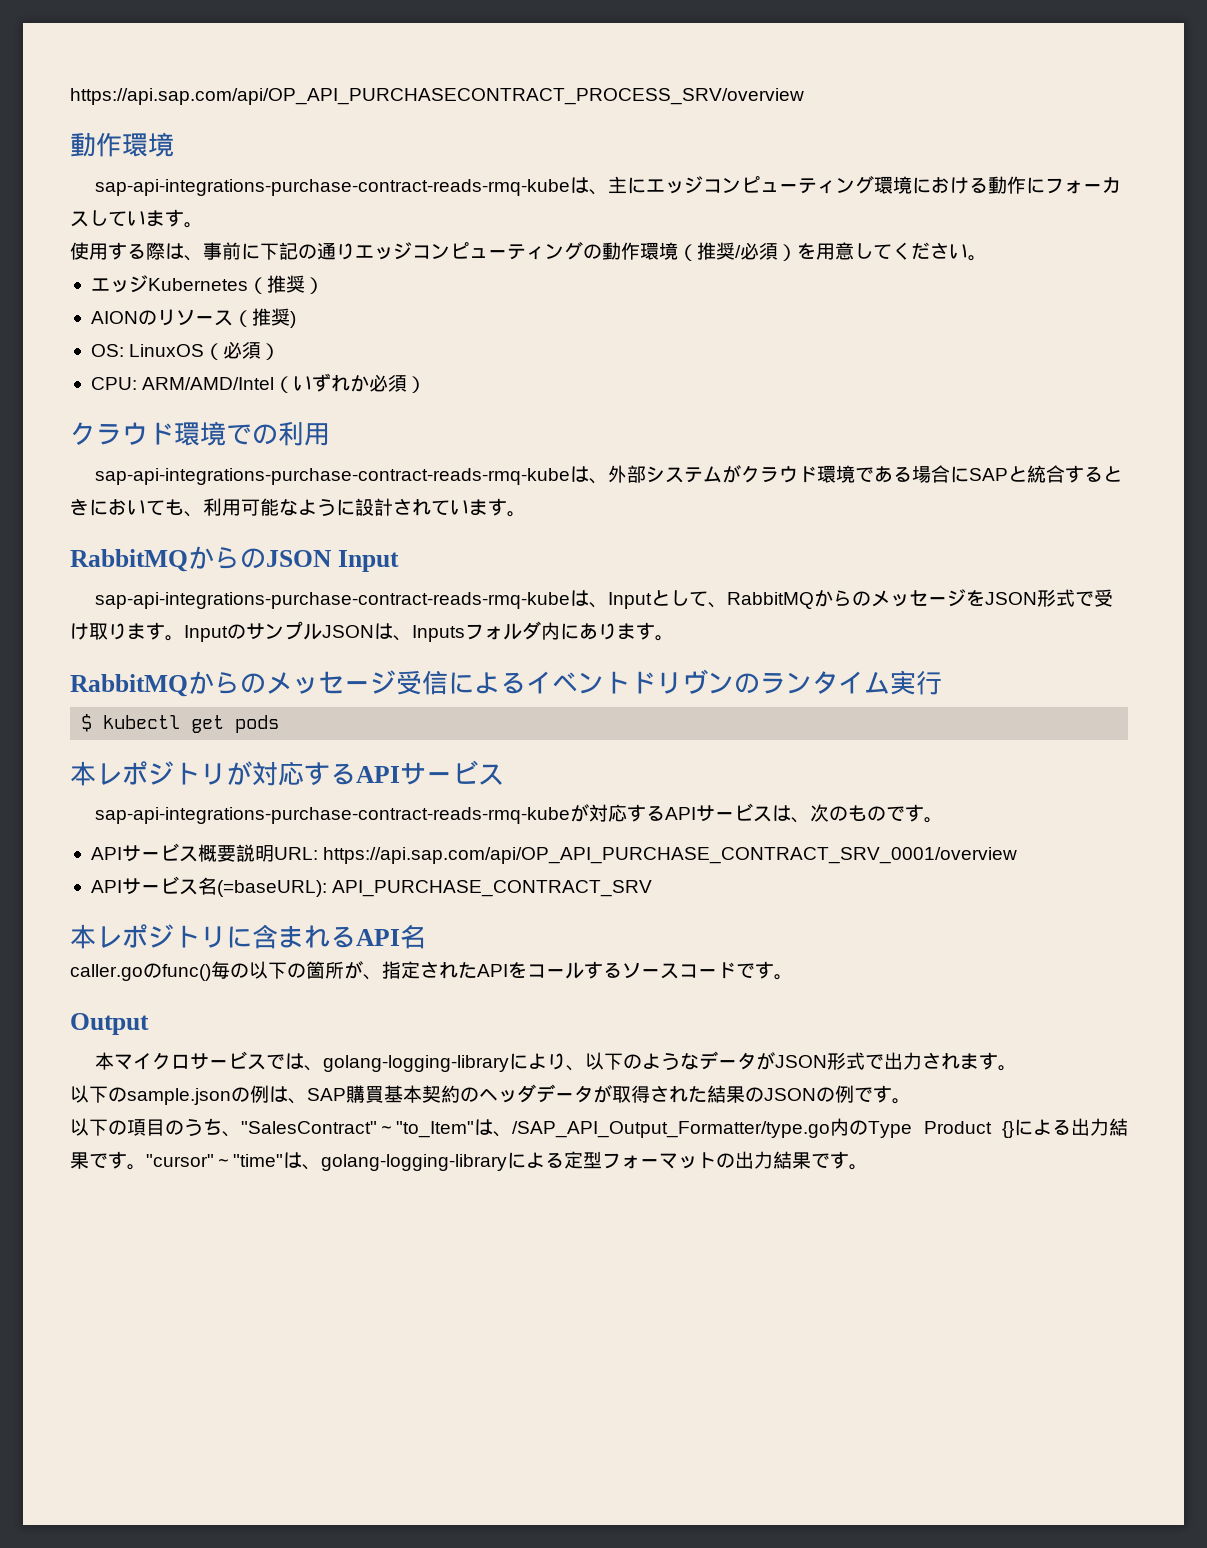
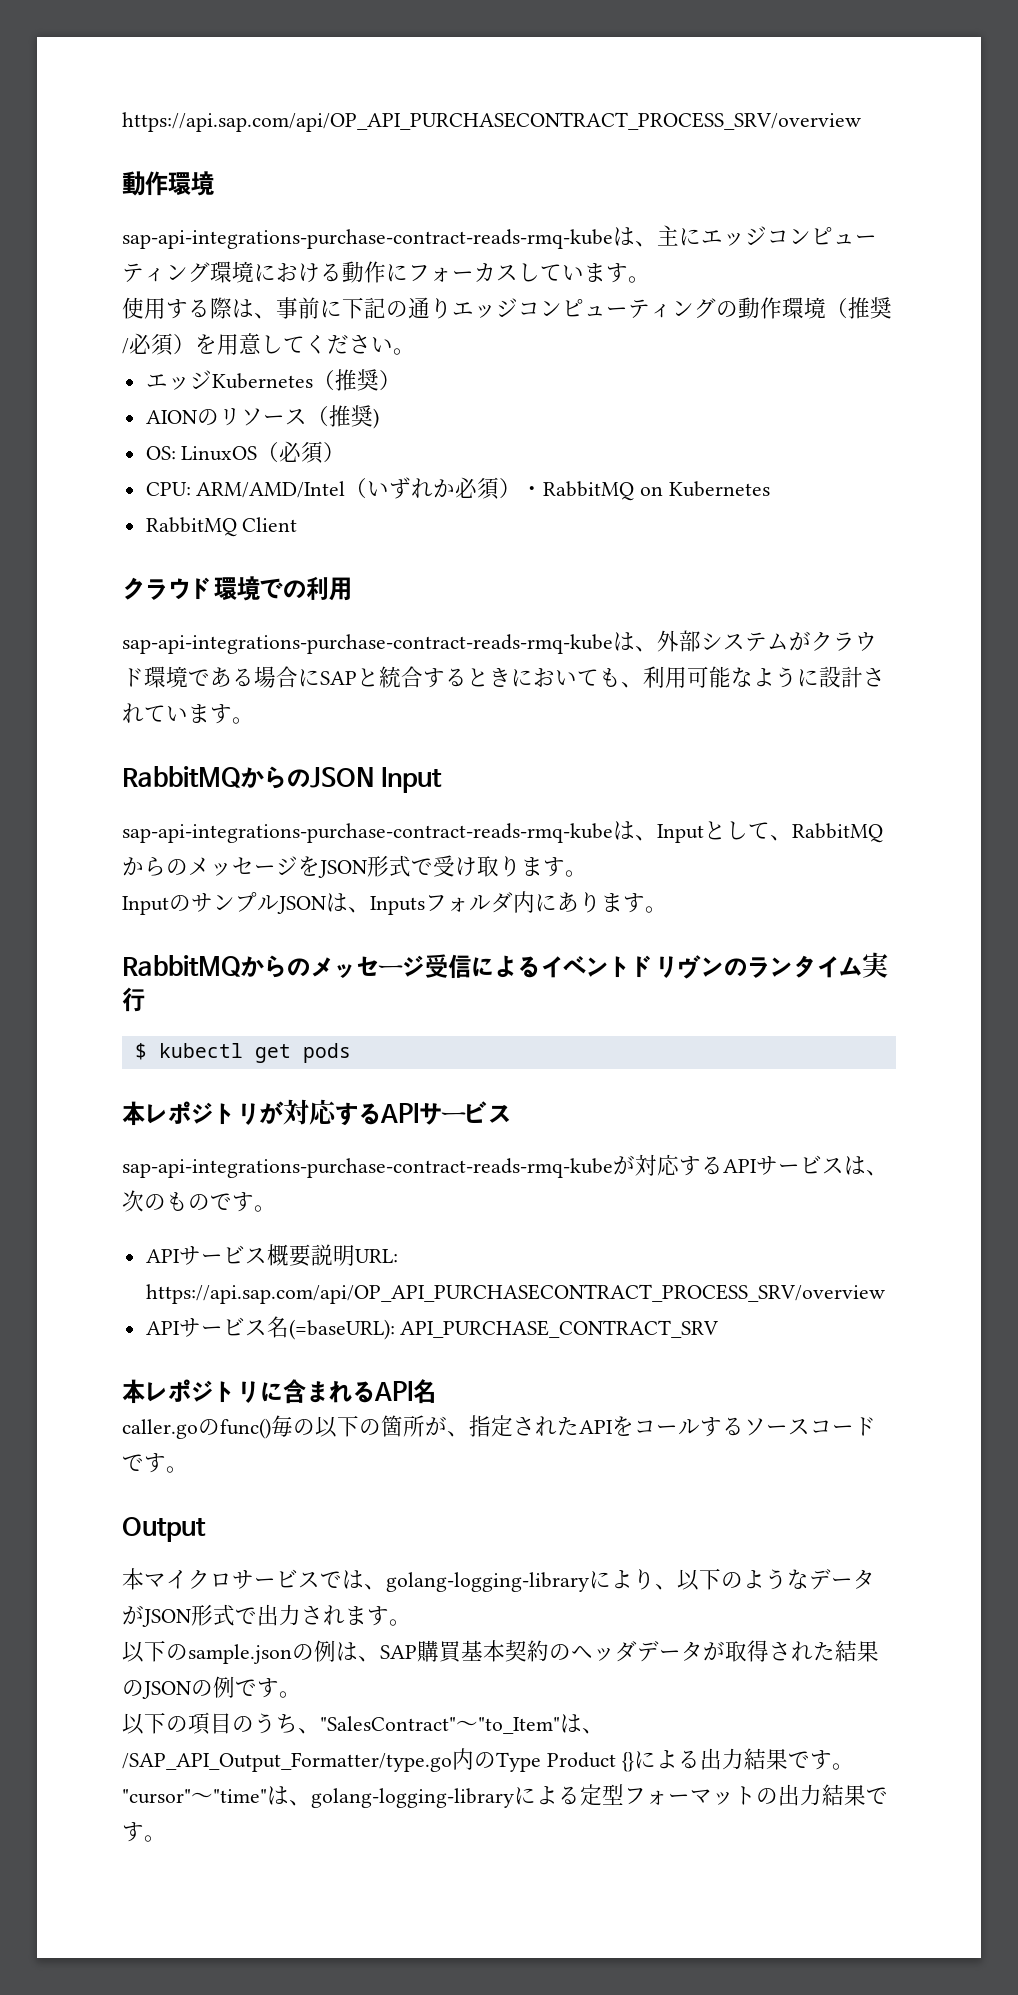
(427, 384) none -> [521,481,771,501] [145,517,298,537] ・RabbitMQ on Kubernetes // RabbitMQ Client
(184, 638) none -> (587, 873) //
[323,847,1018,864] https://api.sap.com/api/OP_API_PURCHASE_CONTRACT_SRV_0001/overview -> [145,1284,885,1304] https://api.sap.com/api/OP_API_PURCHASECONTRACT_PROCESS_SRV/overview

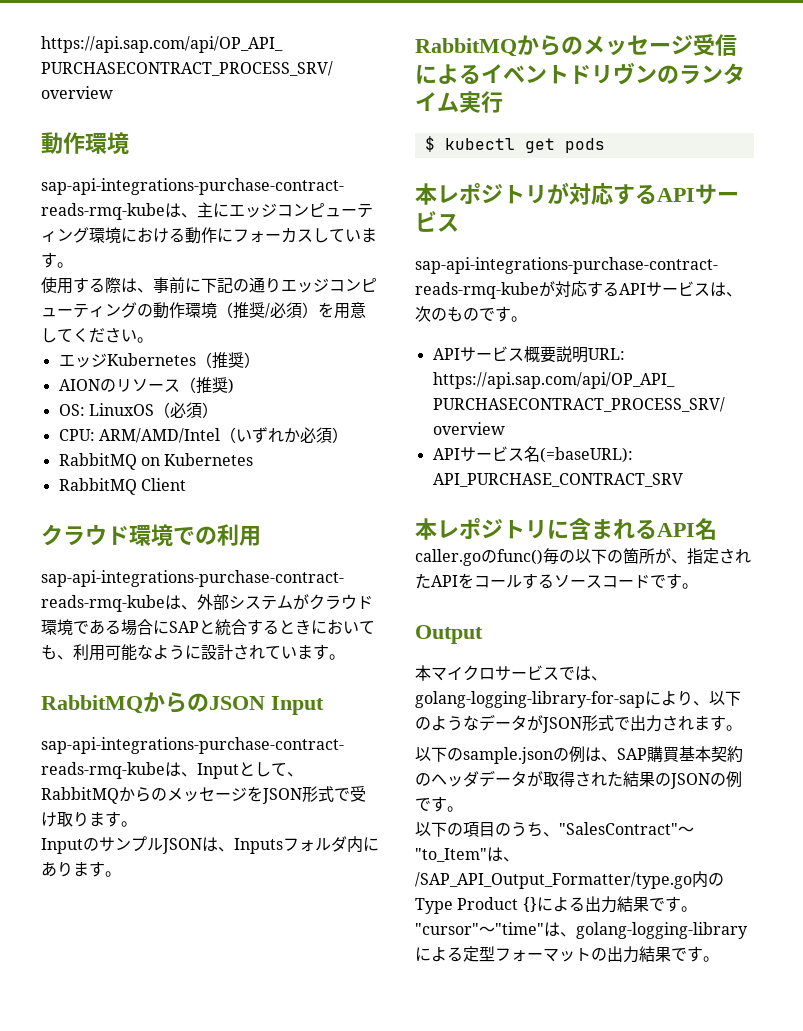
[521,486,544,496] ・ -> (348, 435) //
[386,1572,589,1592] golang-logging-library -> [415,691,645,708] golang-logging-library-for-sap

